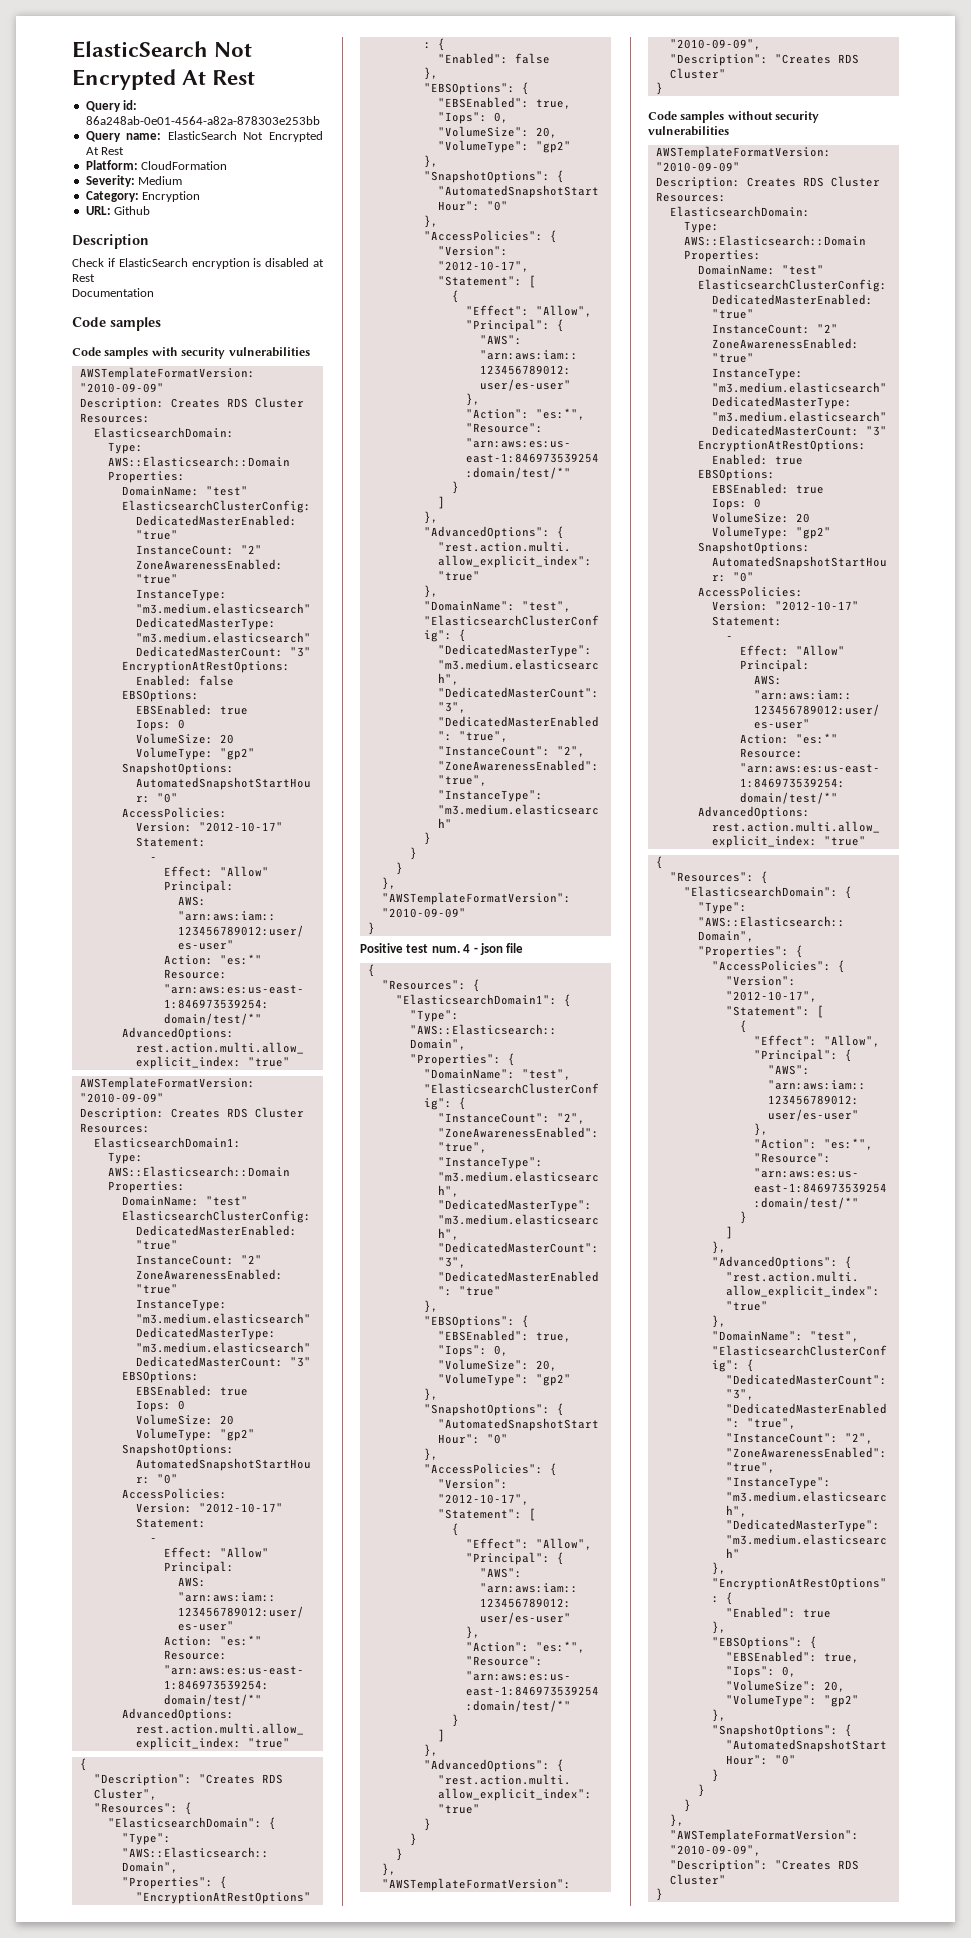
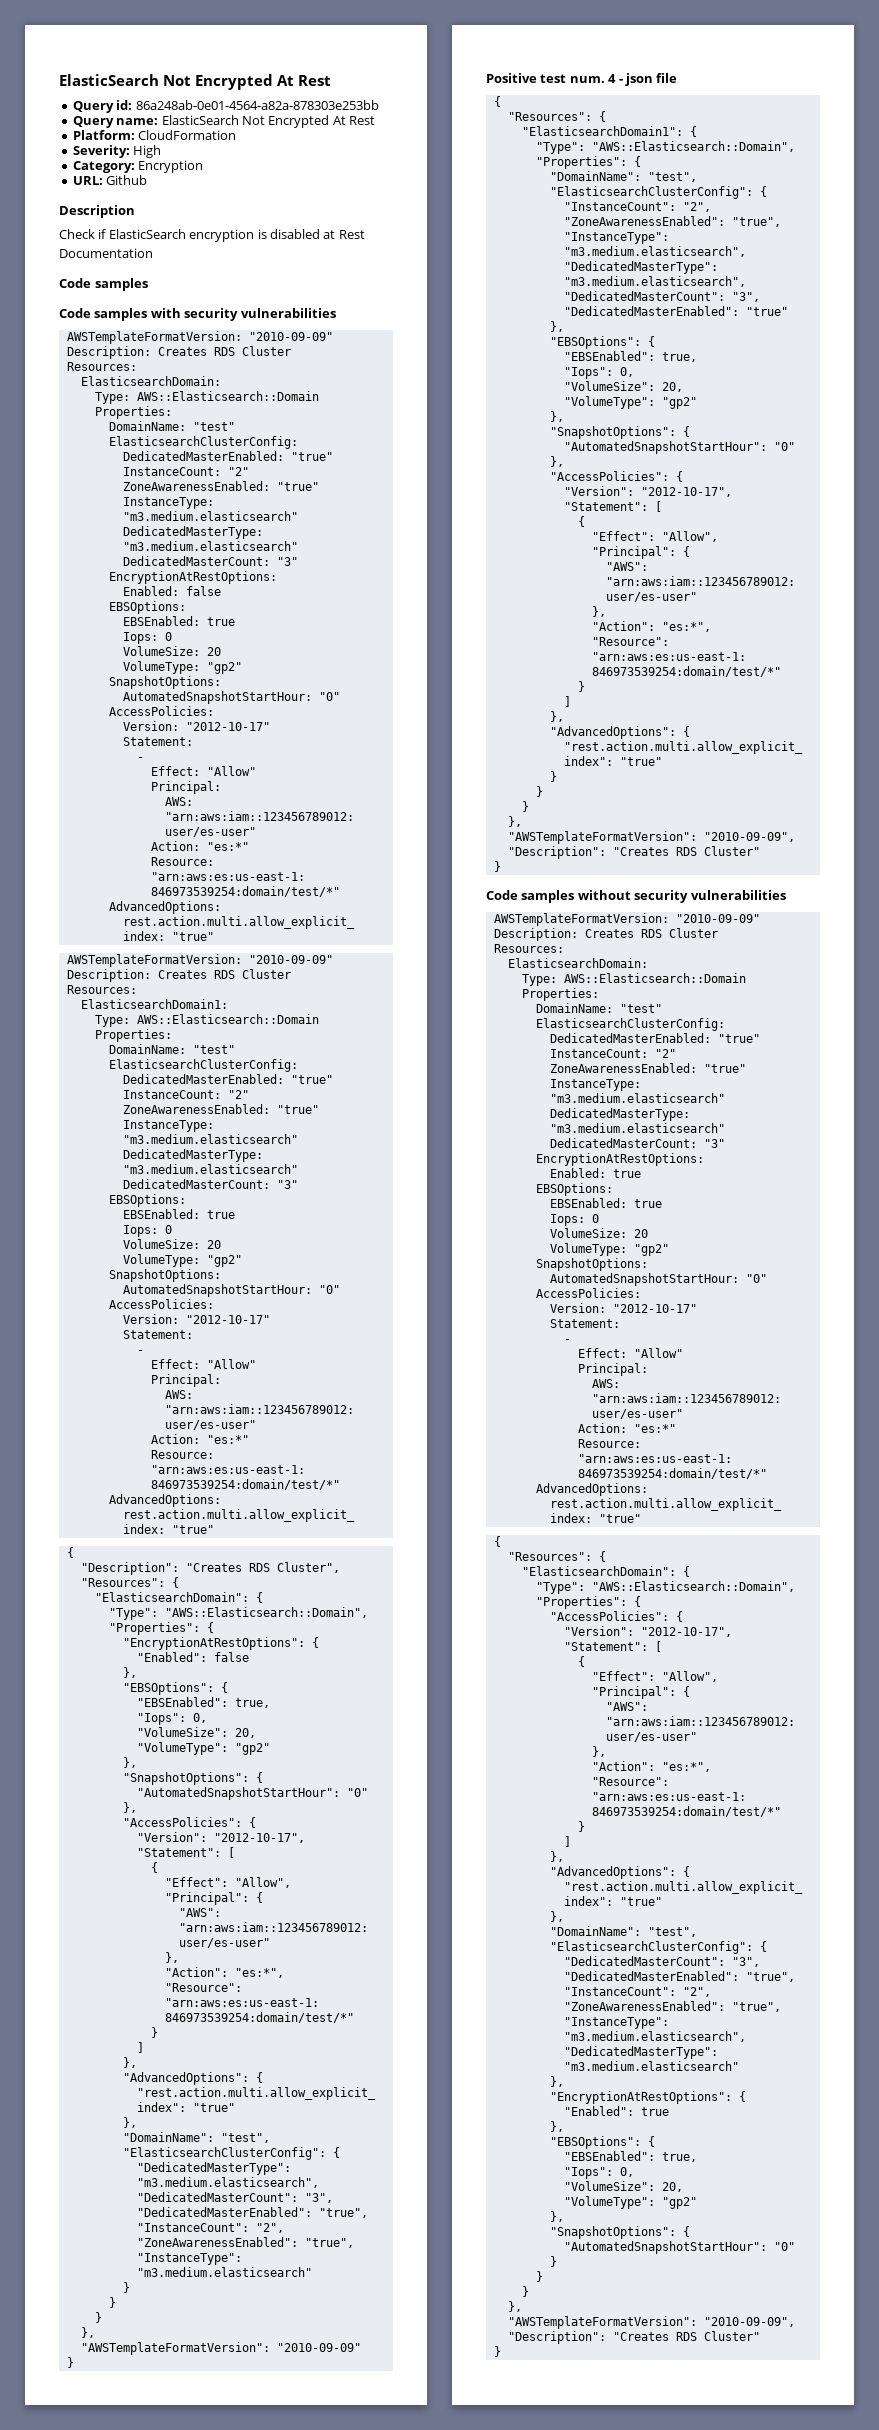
[138,176,183,185] Medium -> [133,145,162,158] High

